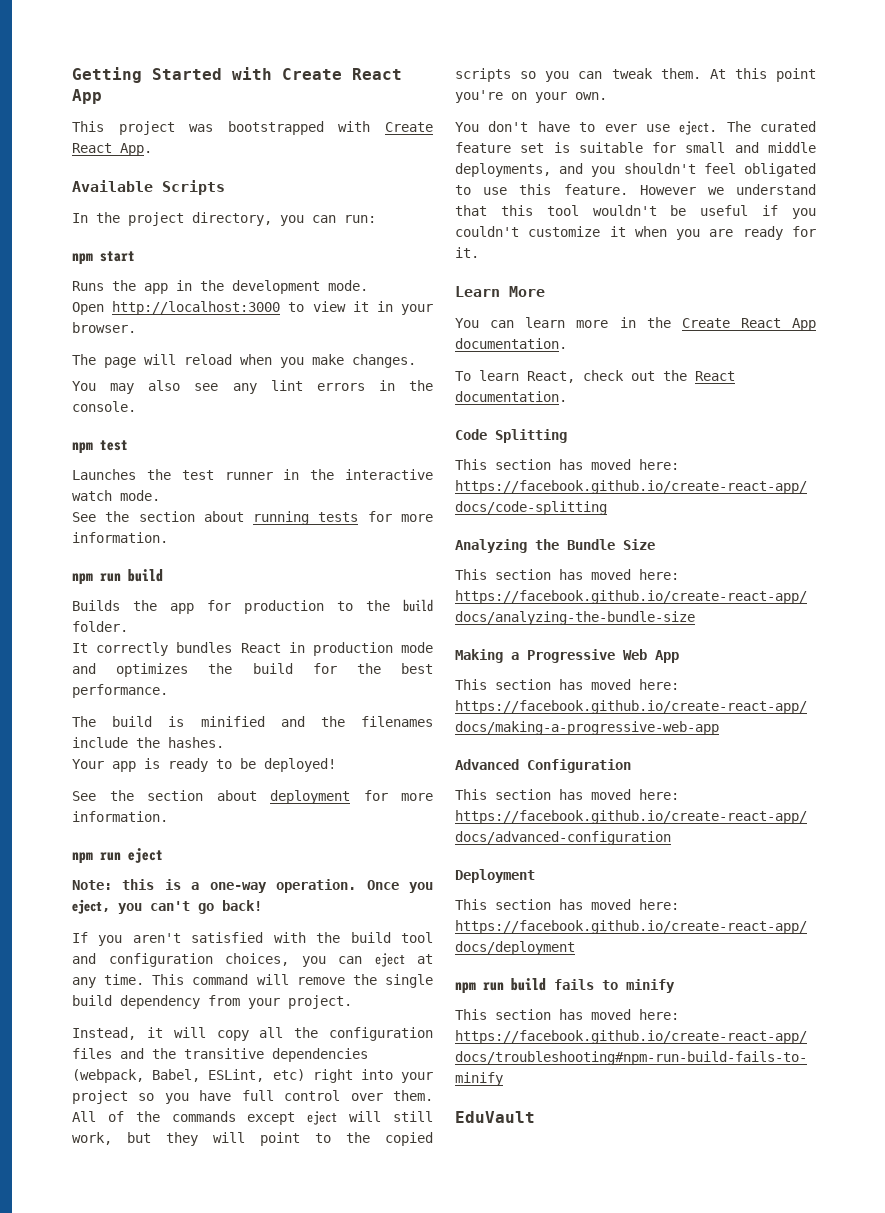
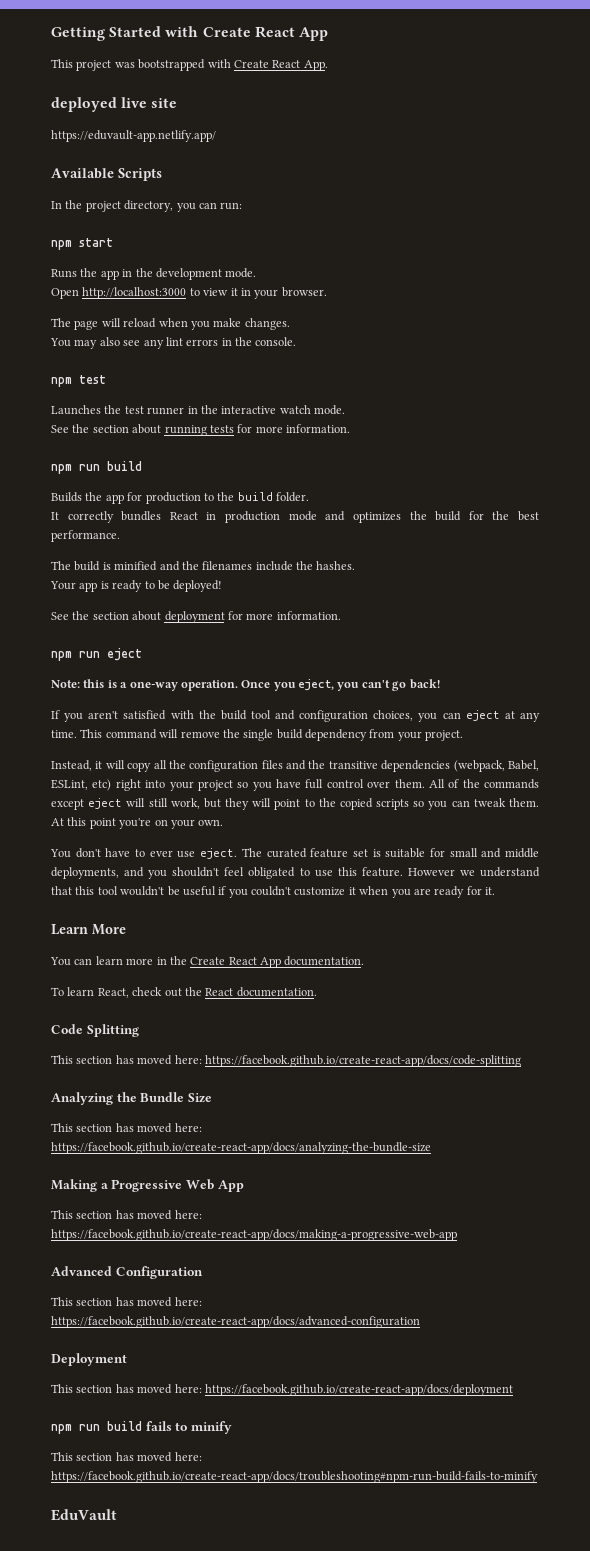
(152, 149) none -> [51,97,178,112] [51,130,216,142] // deployed live site // https://eduvault-app.netlify.app/

